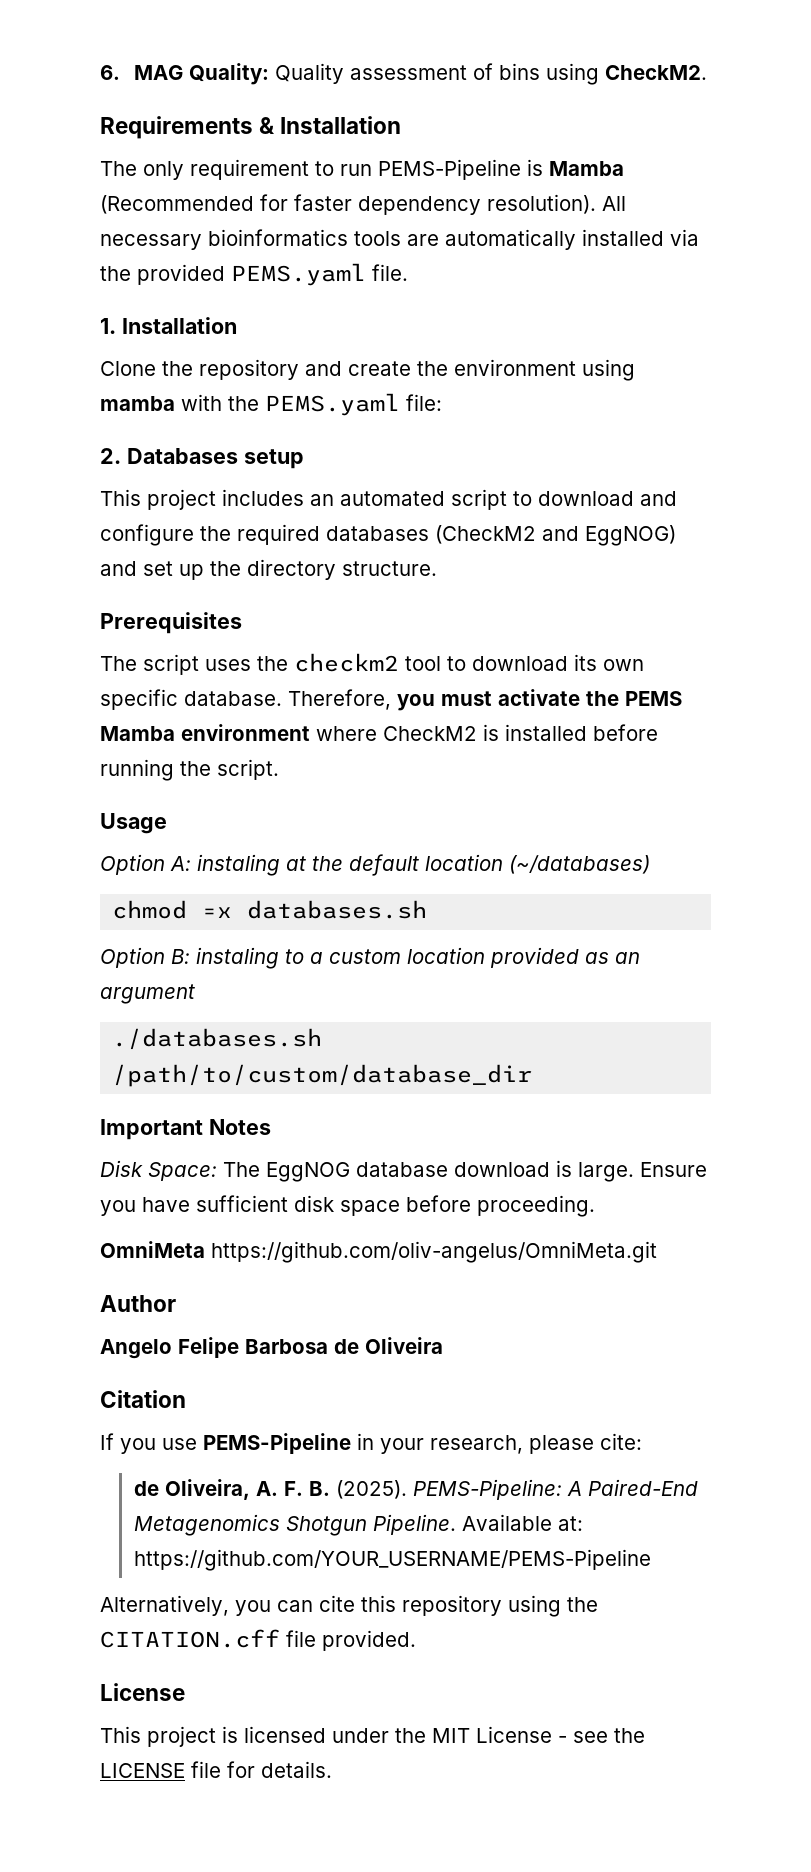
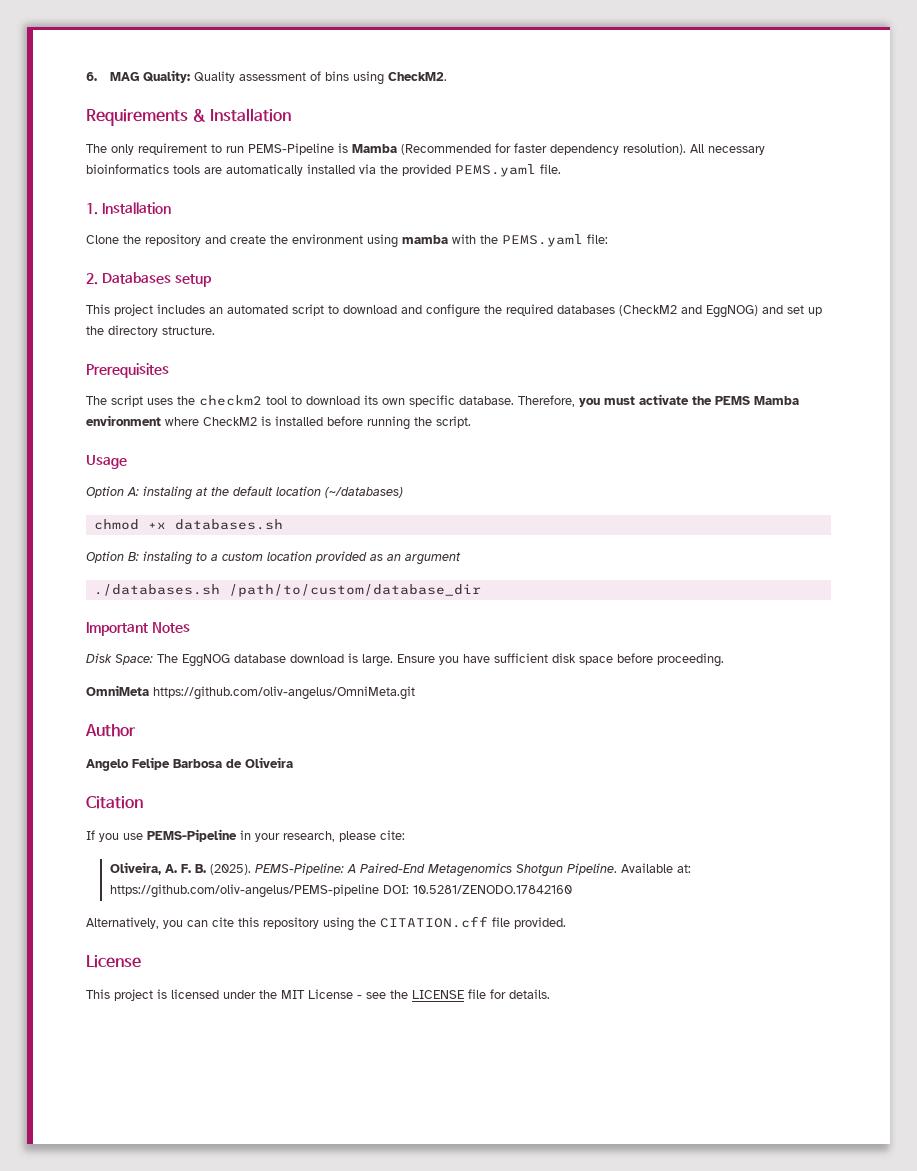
[202,907,233,918] =x -> [147,522,166,529] +x
[133,1481,159,1496] de -> (405, 835) none
[133,1549,651,1571] https://github.com/YOUR_USERNAME/PEMS-Pipeline -> [109,884,572,898] https://github.com/oliv-angelus/PEMS-pipeline DOI: 10.5281/ZENODO.17842160

